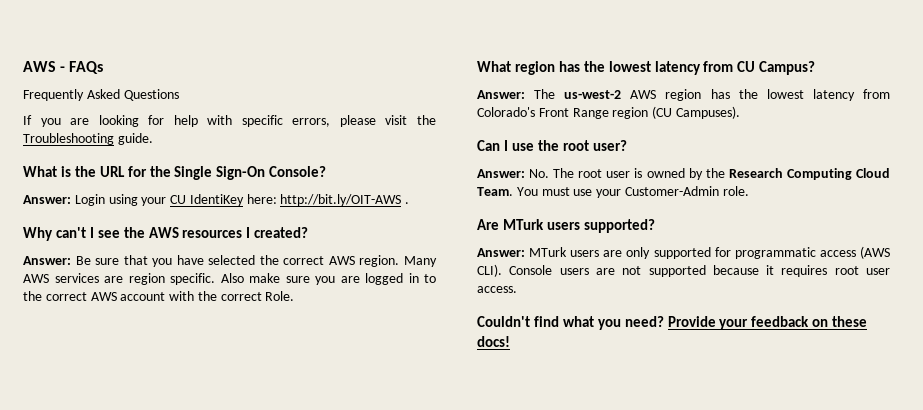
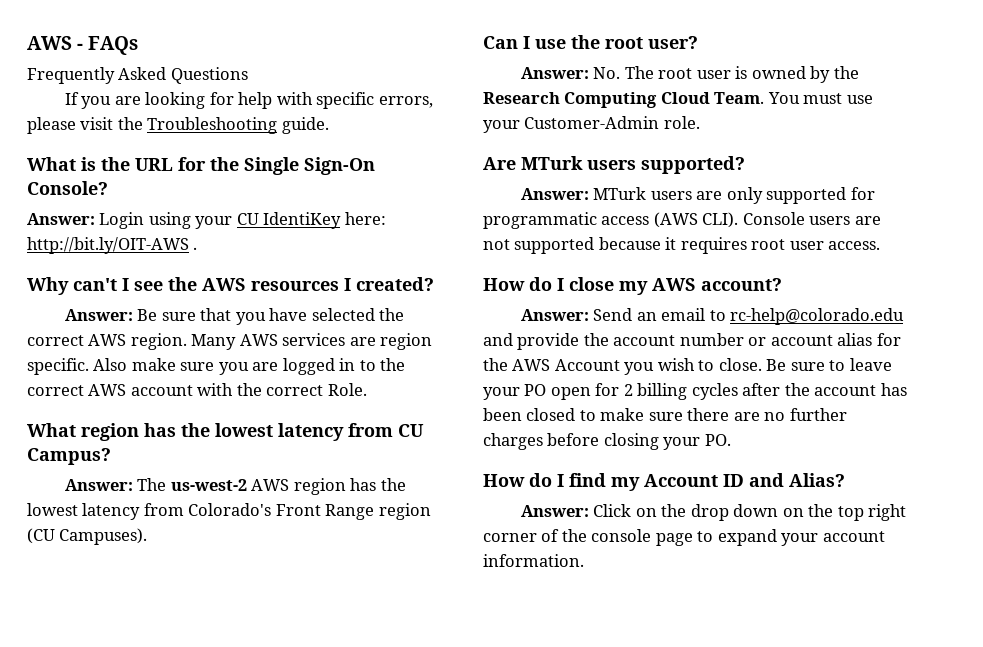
[477,316,868,330] [477,336,510,347] Couldn't find what you need? Provide your feedback on these docs! -> [483,277,782,295] [520,308,905,325] [483,333,901,350] [483,358,892,375] [483,383,907,400] [483,408,847,421] [483,433,731,450] [483,473,845,491] [520,504,907,521] [483,529,885,546] [483,554,584,567] How do I close my AWS account? // Answer: Send an email to rc-help@colorado.edu and provide the account number or account alias for the AWS Account you wish to close. Be sure to leave your PO open for 2 billing cycles after the account has been closed to make sure there are no further charges before closing your PO. // How do I find my Account ID and Alias? // Answer: Click on the drop down on the top right corner of the console page to expand your account information.

